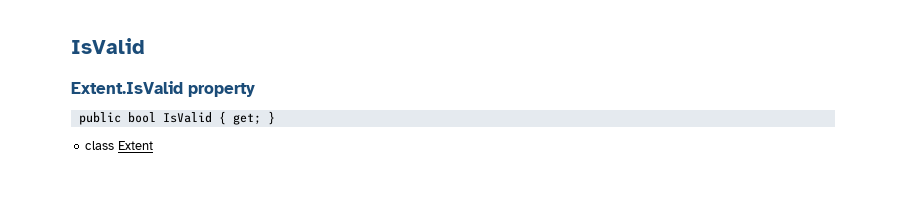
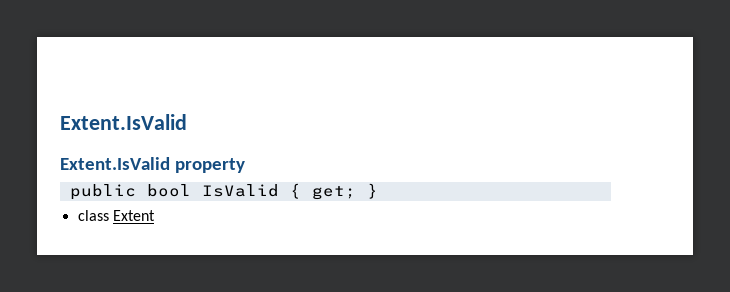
[71,38,145,54] IsValid -> [60,114,187,130] Extent.IsValid

